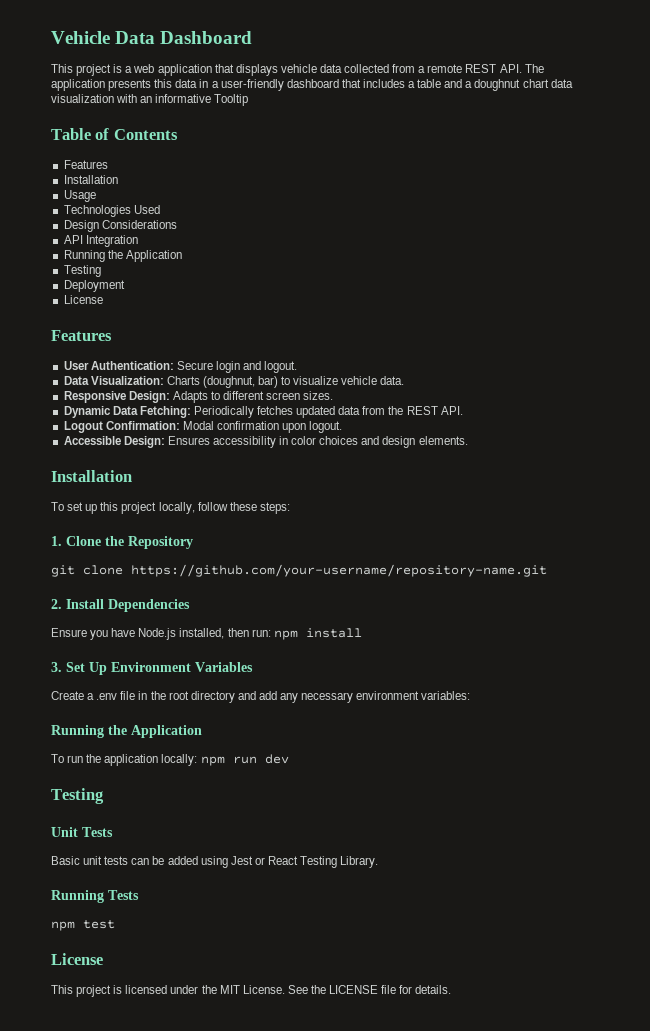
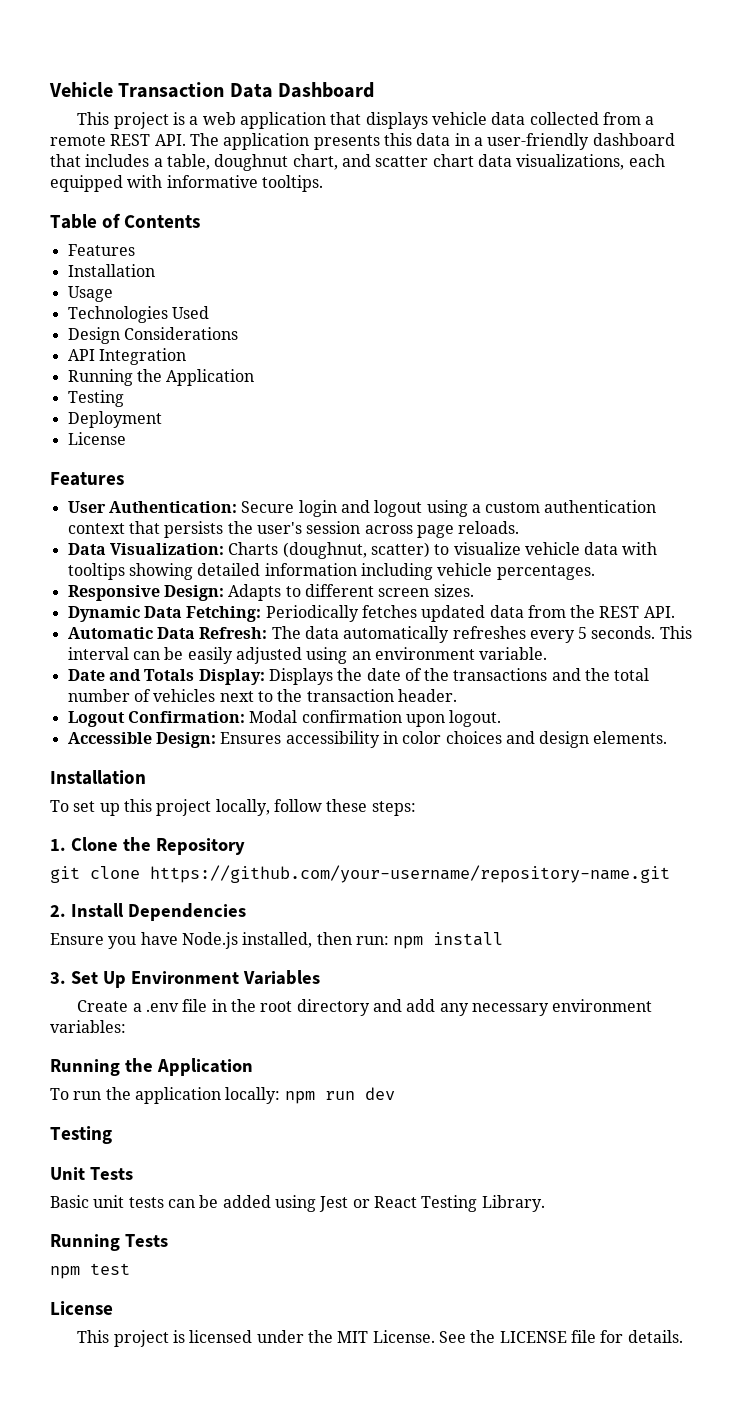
(110, 37) none -> [118,82,225,98] Transaction
[417,79,573,91] [51,94,249,106] table and a doughnut chart data visualization with an informative Tooltip -> [166,154,665,171] [50,175,323,192] table, doughnut chart, and scatter chart data visualizations, each equipped with informative tooltips.
[264,361,298,373] logout. -> [374,500,657,517] [67,521,520,538] logout using a custom authentication context that persists the user's session across page reloads.
[258,376,279,388] bar) -> [370,542,430,558] scatter)
[380,376,405,385] data. -> [584,542,658,555] [67,563,595,580] data with tooltips showing detailed information including vehicle percentages.
(463, 410) none -> [67,626,692,643] [67,647,548,664] [67,668,650,685] [67,689,457,702] // Automatic Data Refresh: The data automatically refreshes every 5 seconds. This interval can be easily adjusted using an environment variable. // Date and Totals Display: Displays the date of the transactions and the total number of vehicles next to the transaction header.

